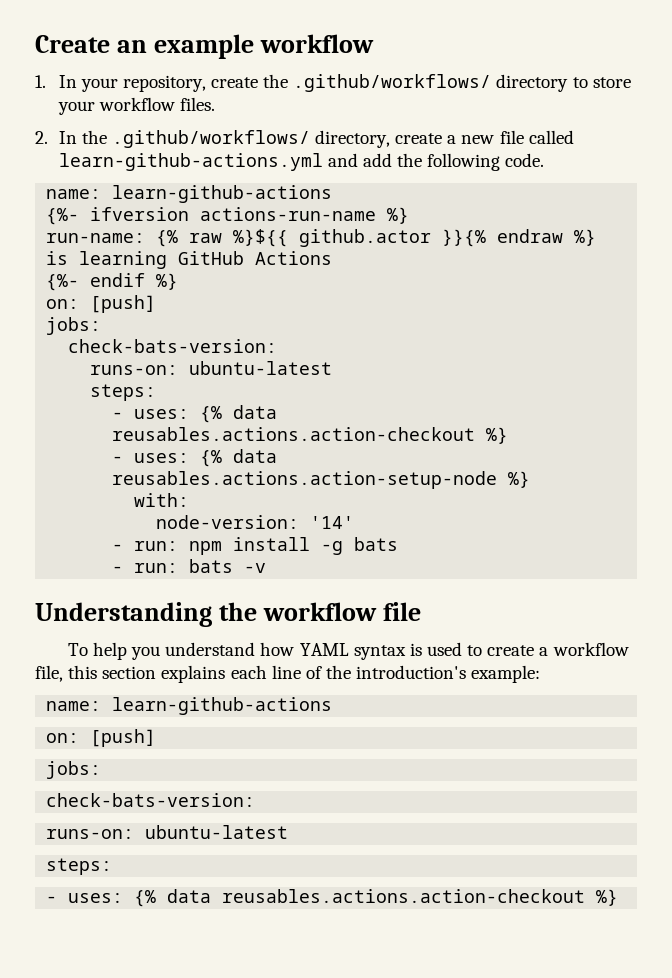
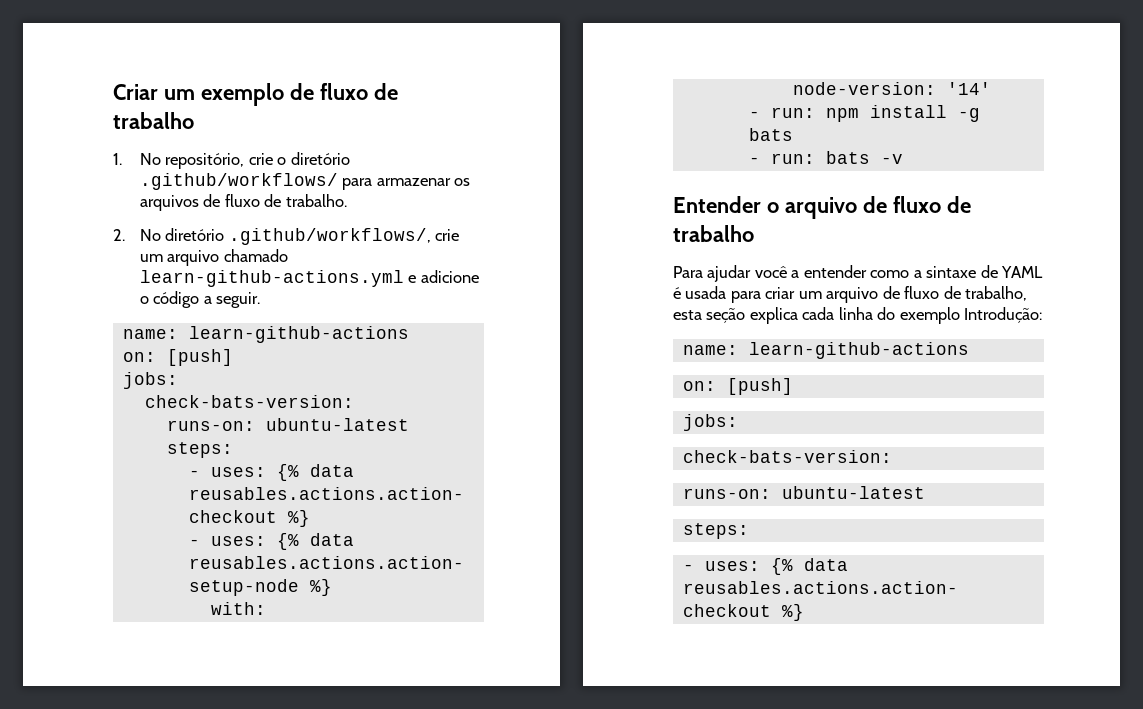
[35,34,374,59] [35,74,631,92] [57,97,215,115] [35,130,574,148] [58,153,545,171] [46,185,333,203] [46,207,410,225] [46,229,597,247] [46,251,333,269] [46,273,179,291] Create an example workflow // 1. In your repository, create the .github/workflows/ directory to store your workflow files. // 2. In the .github/workflows/ directory, create a new file called learn-github-actions.yml and add the following code. // name: learn-github-actions // {%- ifversion actions-run-name %} // run-name: {% raw %}${{ github.actor }}{% endraw %} is learning GitHub Actions // {%- endif %} -> [113,83,398,106] [113,112,194,129] [113,152,350,169] [139,173,471,190] [139,194,347,211] [113,228,460,245] [139,249,288,266] [139,270,479,287] [139,291,261,308] [122,326,409,343] Criar um exemplo de fluxo de trabalho // 1. No repositório, crie o diretório .github/workflows/ para armazenar os arquivos de fluxo de trabalho. // 2. No diretório .github/workflows/, crie um arquivo chamado learn-github-actions.yml e adicione o código a seguir. // name: learn-github-actions
[35,602,421,627] [67,642,629,660] [35,665,541,683] Understanding the workflow file // To help you understand how YAML syntax is used to create a workflow file, this section explains each line of the introduction's example: -> [673,196,971,219] [673,225,754,242] [673,265,1044,282] [673,286,1028,303] [673,307,1043,324] Entender o arquivo de fluxo de trabalho // Para ajudar você a entender como a sintaxe de YAML é usada para criar um arquivo de fluxo de trabalho, esta seção explica cada linha do exemplo Introdução:

